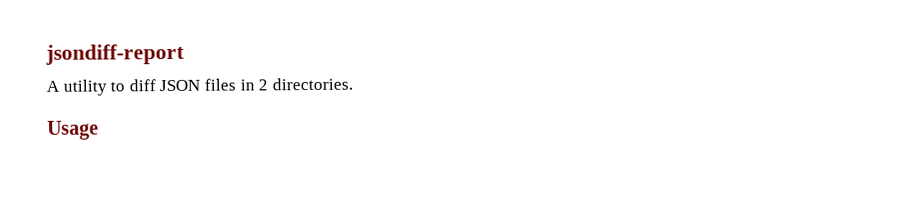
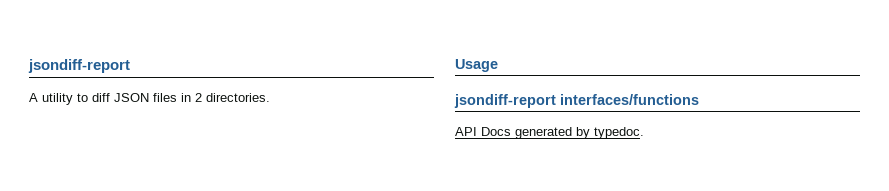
(99, 130) none -> [454,94,699,108] [455,127,644,139] // jsondiff-report interfaces/functions // API Docs generated by typedoc.

